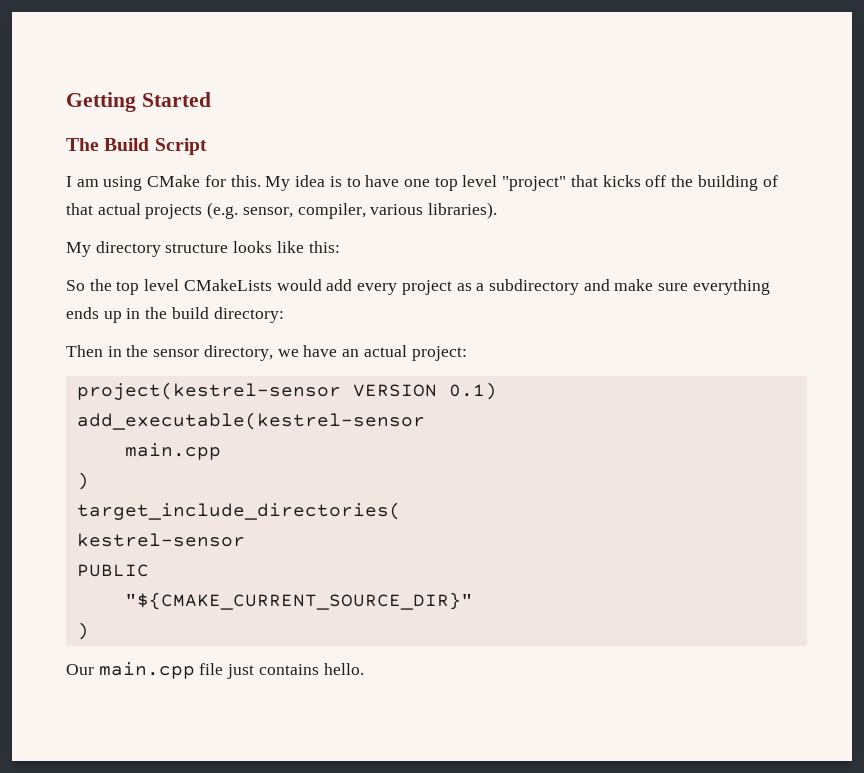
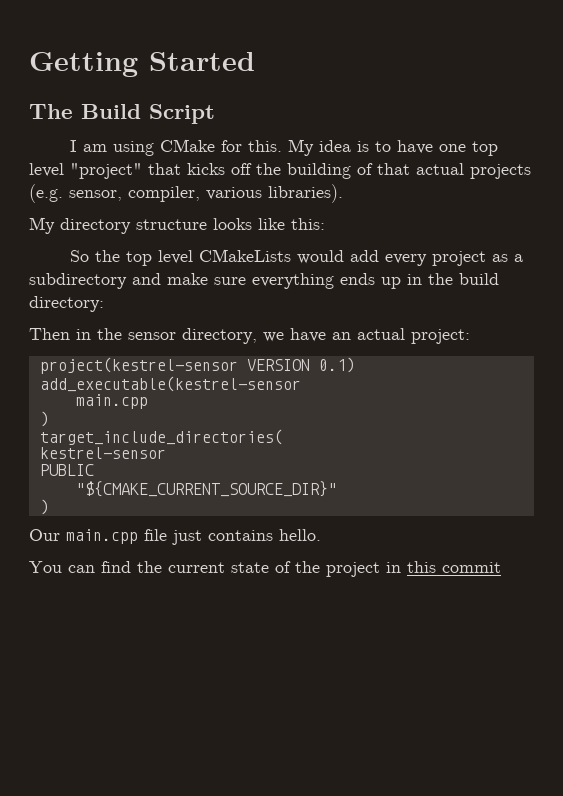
(364, 669) none -> [29,561,501,577] // You can find the current state of the project in this commit

